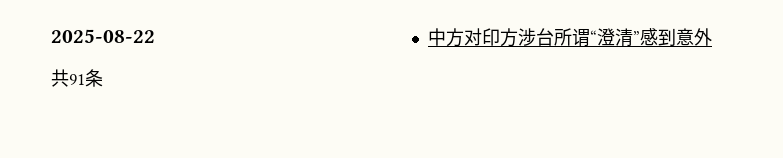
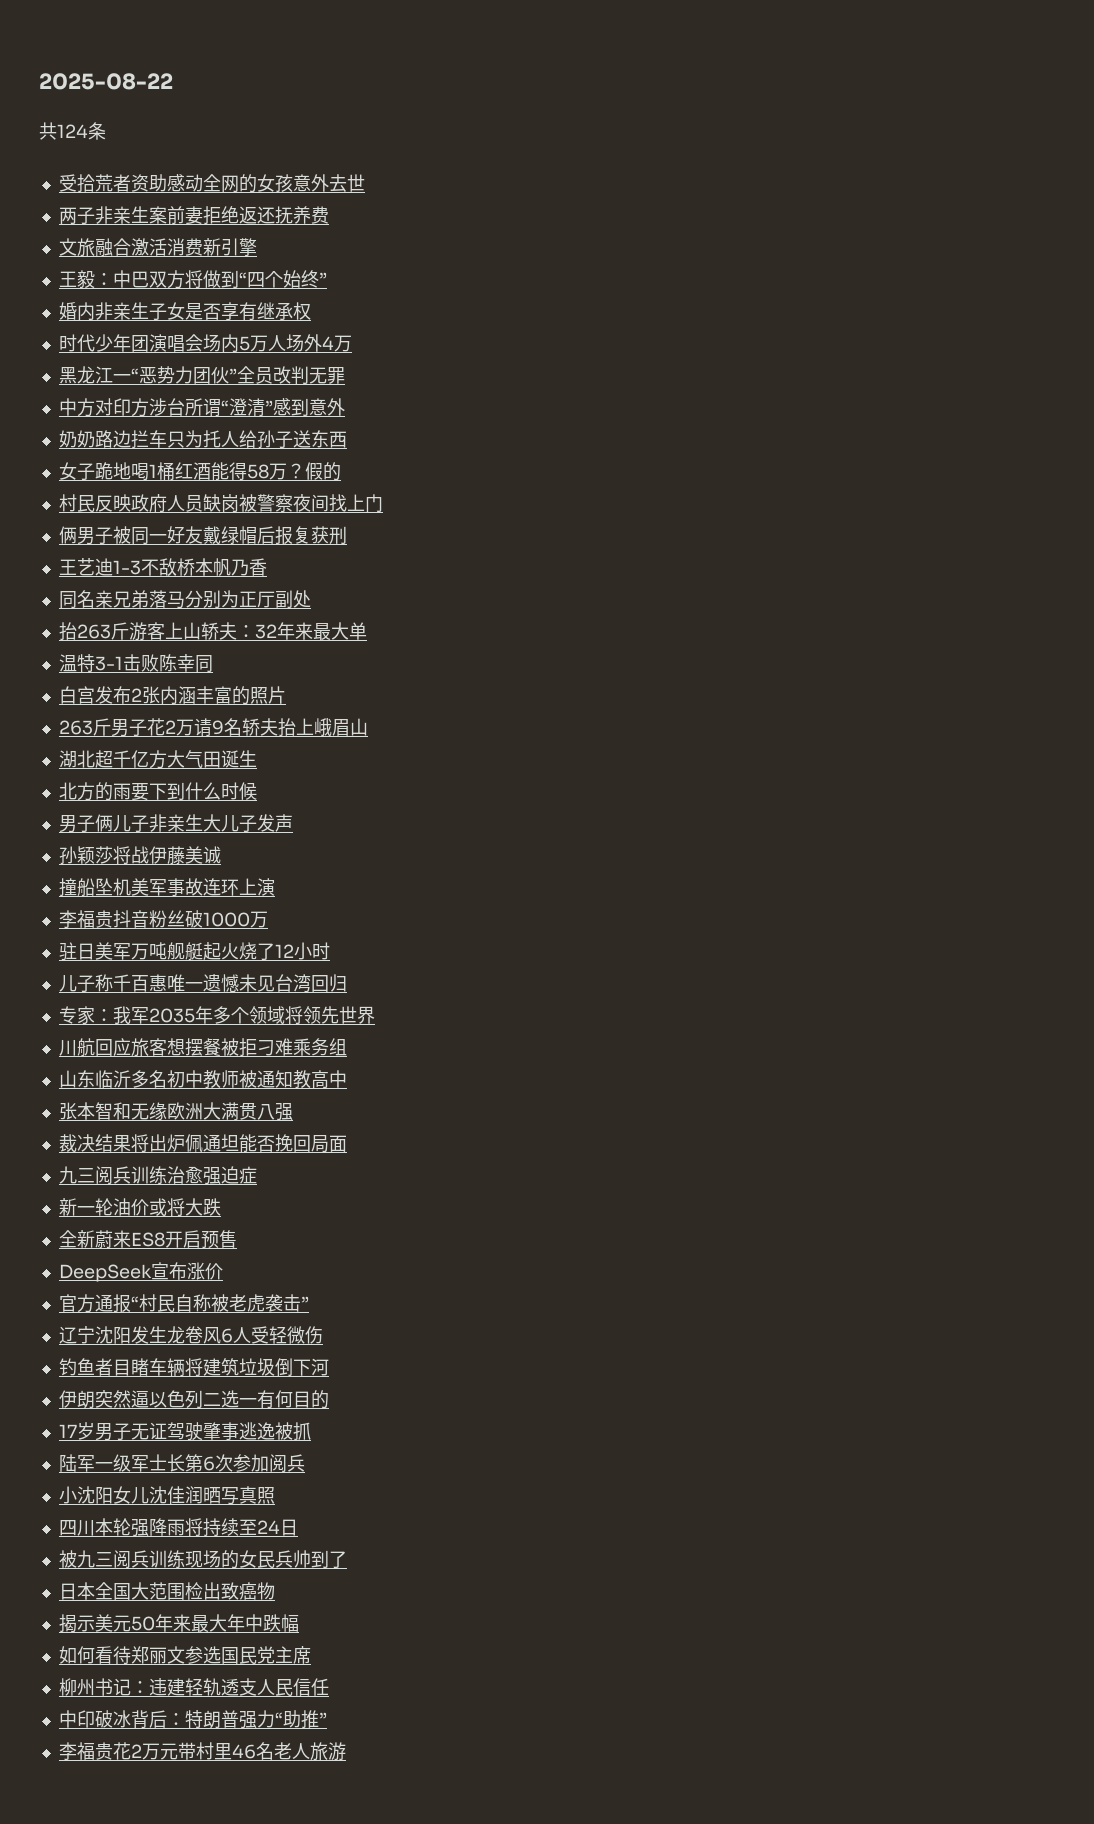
[69,74,85,85] 91 -> [57,124,88,138] 124
(103, 78) none -> [58,174,365,193] [58,206,329,225] [58,238,257,257] [58,270,327,289] [58,302,311,321] [58,334,352,353] [58,366,345,384] // 受拾荒者资助感动全网的女孩意外去世 // 两子非亲生案前妻拒绝返还抚养费 // 文旅融合激活消费新引擎 // 王毅：中巴双方将做到“四个始终” // 婚内非亲生子女是否享有继承权 // 时代少年团演唱会场内5万人场外4万 // 黑龙江一“恶势力团伙”全员改判无罪
(712, 37) none -> [58,430,347,449] [58,462,341,481] [58,494,383,513] [58,526,347,545] [58,558,267,576] [58,590,311,609] [58,622,367,641] [58,654,213,673] [58,686,286,705] [58,718,368,737] [58,750,257,769] [58,782,257,801] [58,814,293,833] [58,846,221,865] [58,878,275,897] [58,910,268,928] [58,942,330,961] [58,974,347,993] [58,1006,375,1025] [58,1038,347,1057] [58,1070,347,1089] [58,1102,293,1121] [58,1134,347,1153] [58,1166,257,1185] [58,1198,221,1216] [58,1230,237,1249] [58,1262,223,1282] [58,1294,309,1313] [58,1326,323,1344] [58,1358,329,1377] [58,1390,329,1409] [58,1422,311,1441] [58,1454,305,1472] [58,1486,275,1505] [58,1518,298,1537] [58,1550,347,1569] [58,1582,275,1600] [58,1614,299,1633] [58,1646,311,1665] [58,1678,329,1697] [58,1710,327,1729] [58,1742,346,1761] // 奶奶路边拦车只为托人给孙子送东西 // 女子跪地喝1桶红酒能得58万？假的 // 村民反映政府人员缺岗被警察夜间找上门 // 俩男子被同一好友戴绿帽后报复获刑 // 王艺迪1-3不敌桥本帆乃香 // 同名亲兄弟落马分别为正厅副处 // 抬263斤游客上山轿夫：32年来最大单 // 温特3-1击败陈幸同 // 白宫发布2张内涵丰富的照片 // 263斤男子花2万请9名轿夫抬上峨眉山 // 湖北超千亿方大气田诞生 // 北方的雨要下到什么时候 // 男子俩儿子非亲生大儿子发声 // 孙颖莎将战伊藤美诚 // 撞船坠机美军事故连环上演 // 李福贵抖音粉丝破1000万 // 驻日美军万吨舰艇起火烧了12小时 // 儿子称千百惠唯一遗憾未见台湾回归 // 专家：我军2035年多个领域将领先世界 // 川航回应旅客想摆餐被拒刁难乘务组 // 山东临沂多名初中教师被通知教高中 // 张本智和无缘欧洲大满贯八强 // 裁决结果将出炉佩通坦能否挽回局面 // 九三阅兵训练治愈强迫症 // 新一轮油价或将大跌 // 全新蔚来ES8开启预售 // DeepSeek宣布涨价 // 官方通报“村民自称被老虎袭击” // 辽宁沈阳发生龙卷风6人受轻微伤 // 钓鱼者目睹车辆将建筑垃圾倒下河 // 伊朗突然逼以色列二选一有何目的 // 17岁男子无证驾驶肇事逃逸被抓 // 陆军一级军士长第6次参加阅兵 // 小沈阳女儿沈佳润晒写真照 // 四川本轮强降雨将持续至24日 // 被九三阅兵训练现场的女民兵帅到了 // 日本全国大范围检出致癌物 // 揭示美元50年来最大年中跌幅 // 如何看待郑丽文参选国民党主席 // 柳州书记：违建轻轨透支人民信任 // 中印破冰背后：特朗普强力“助推” // 李福贵花2万元带村里46名老人旅游

